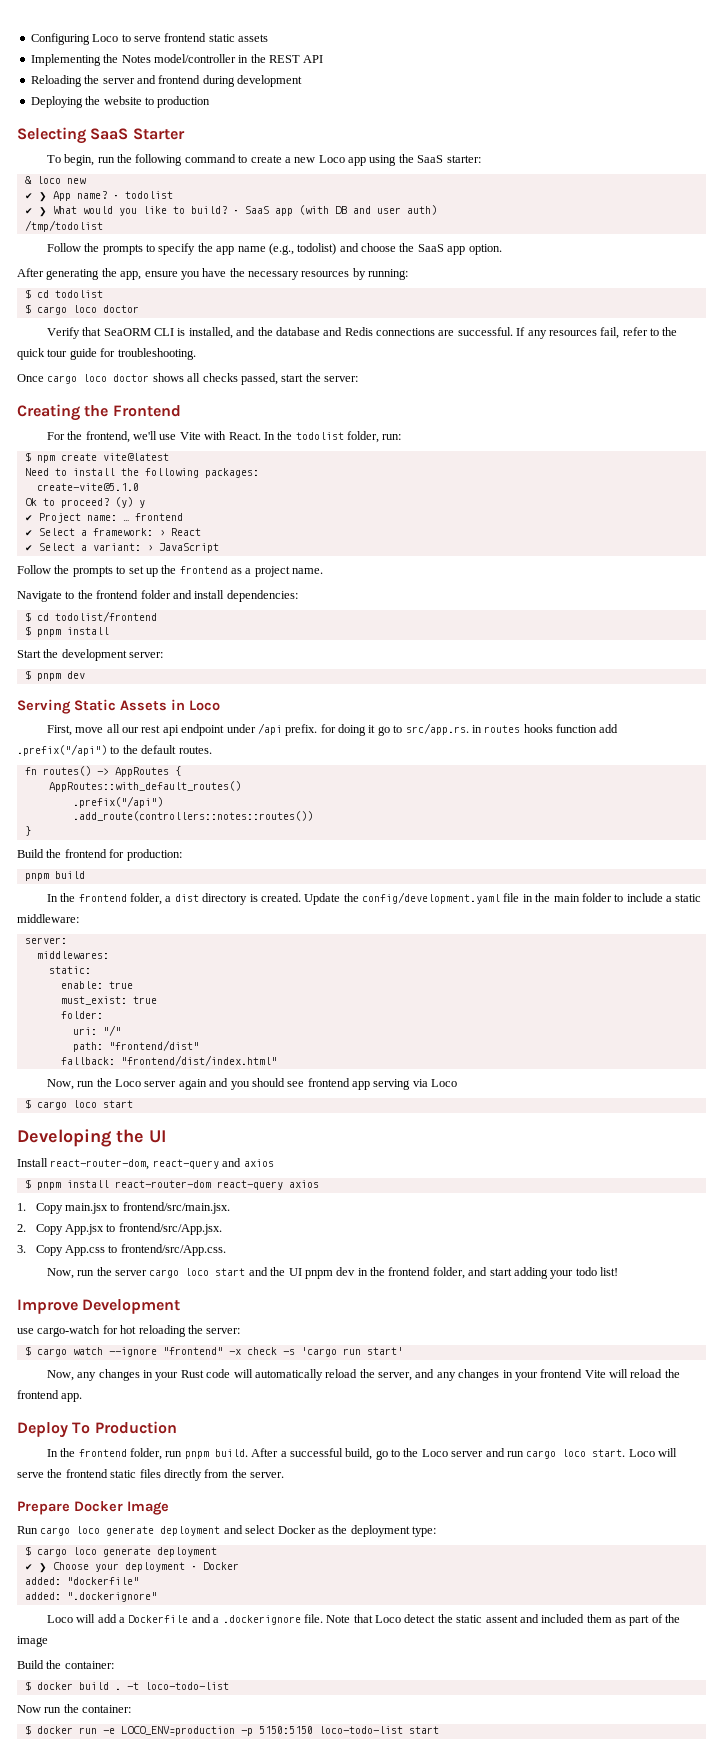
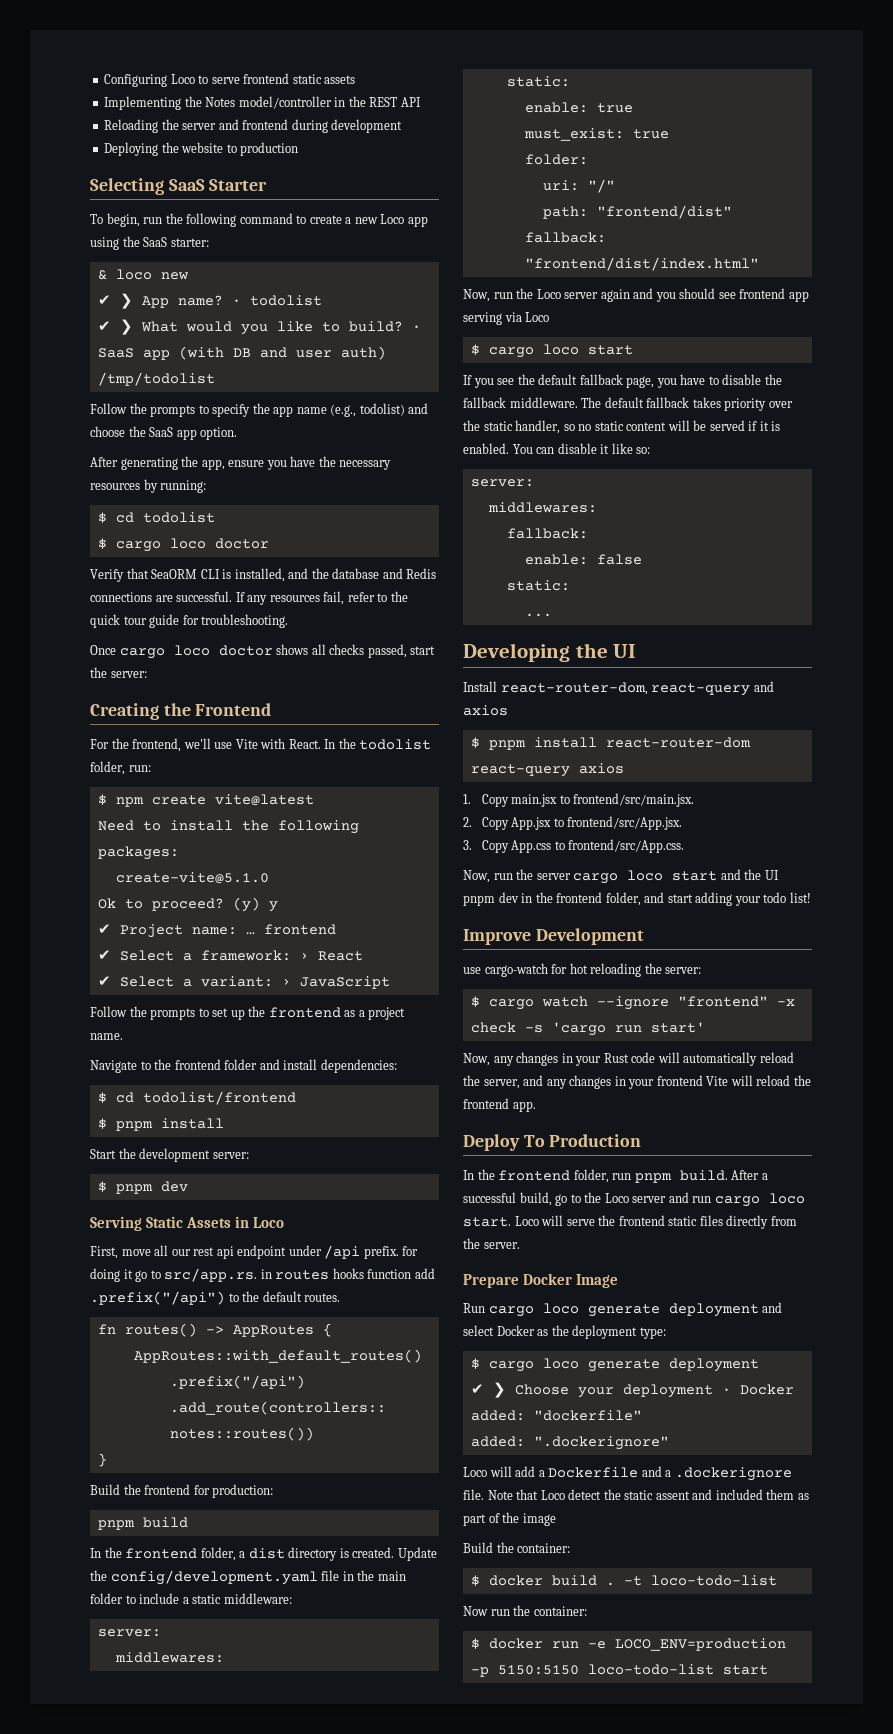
(133, 1104) none -> [463,374,782,388] [463,397,793,411] [463,420,781,434] [463,443,651,454] [470,479,534,487] [487,502,597,513] [506,528,588,539] [524,554,642,565] [506,580,570,591] [524,613,552,617] // If you see the default fallback page, you have to disable the fallback middleware. The default fallback takes priority over the static handler, so no static content will be served if it is enabled. You can disable it like so: // server: // middlewares: // fallback: // enable: false // static: // ...

